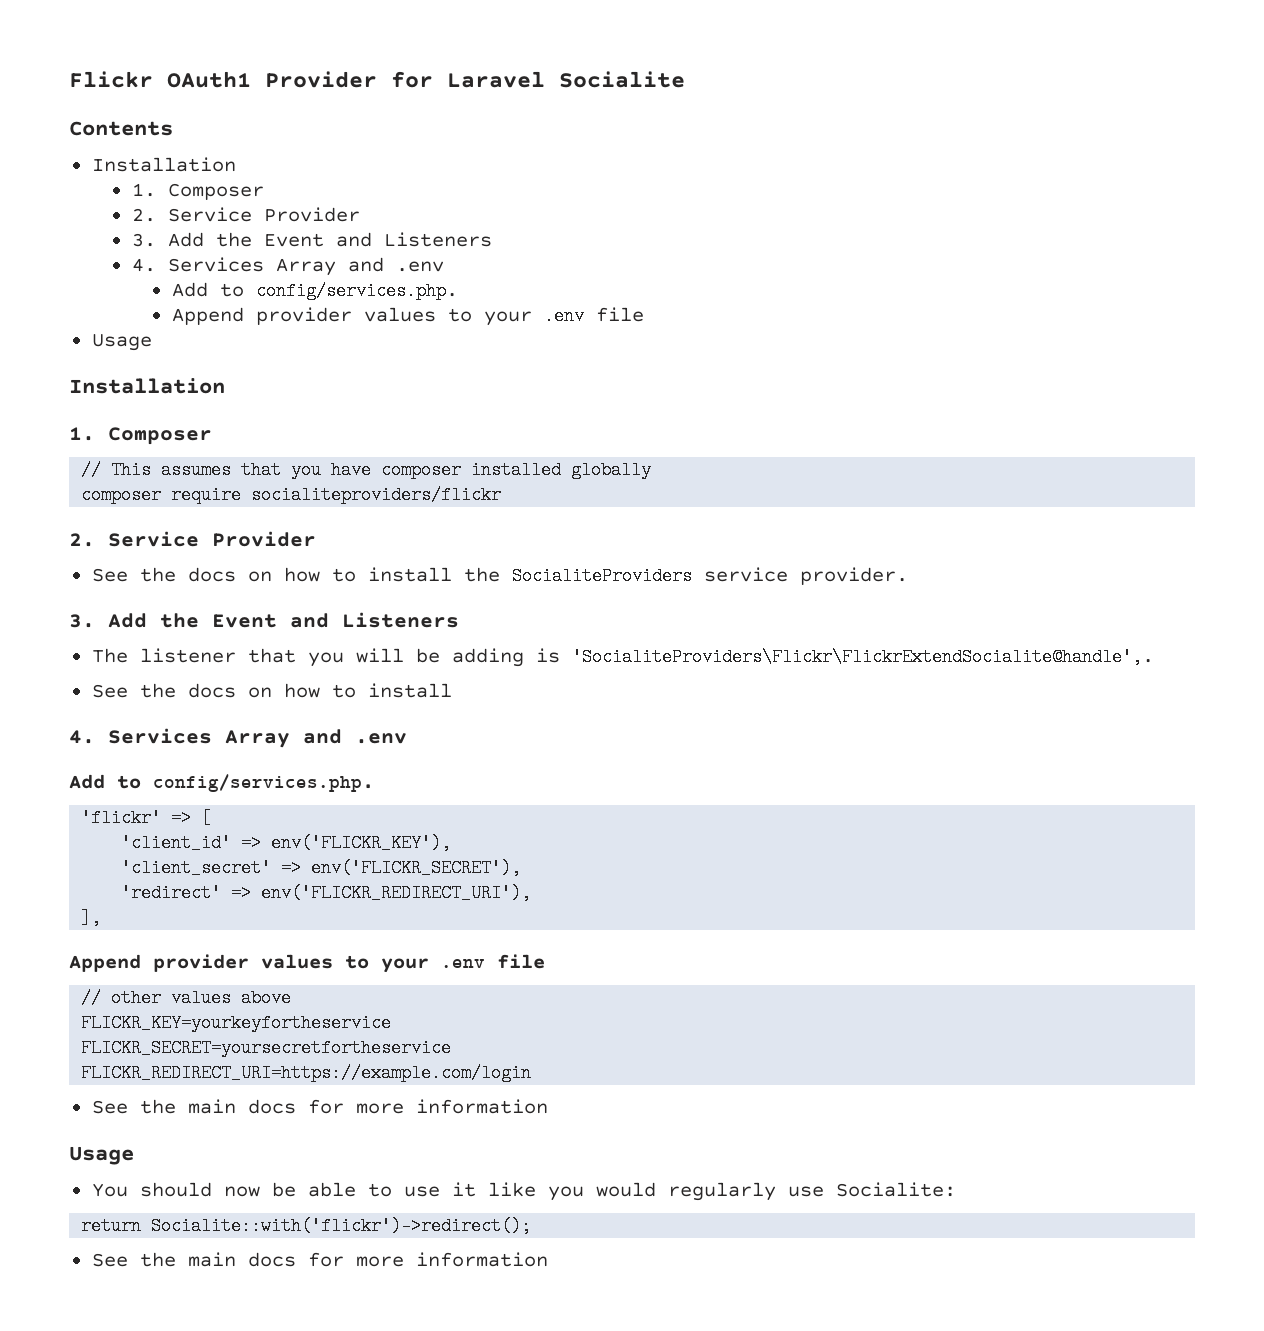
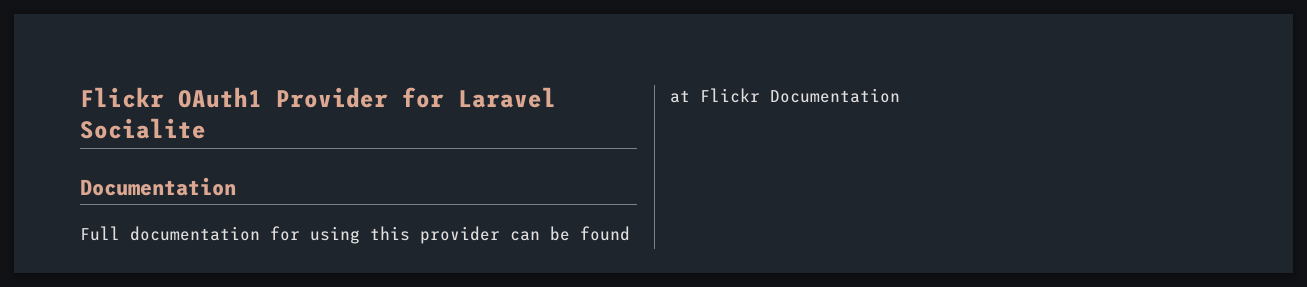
[69,121,173,136] [91,157,236,172] [131,183,264,200] [131,207,360,222] [131,232,492,247] [131,257,444,276] [171,282,458,300] [171,307,644,326] [91,334,152,351] [69,378,225,394] [69,427,212,445] [81,461,652,479] [81,486,502,504] [69,531,316,547] [91,567,908,585] [69,612,459,628] [91,648,1154,667] [91,683,452,698] [69,728,407,748] [69,774,374,792] [81,809,212,827] [121,834,452,852] [121,859,522,877] [121,884,532,902] [81,909,102,927] [69,954,545,973] [81,989,292,1007] [81,1014,392,1032] [81,1039,452,1057] [81,1064,532,1082] [91,1099,548,1114] [69,1146,134,1165] [91,1182,956,1201] [81,1217,532,1235] [91,1252,548,1267] Contents // Installation // 1. Composer // 2. Service Provider // 3. Add the Event and Listeners // 4. Services Array and .env // Add to config/services.php. // Append provider values to your .env file // Usage // Installation // 1. Composer // // This assumes that you have composer installed globally // composer require socialiteproviders/flickr // 2. Service Provider // See the docs on how to install the SocialiteProviders service provider. // 3. Add the Event and Listeners // The listener that you will be adding is 'SocialiteProviders\Flickr\FlickrExtendSocialite@handle',. // See the docs on how to install // 4. Services Array and .env // Add to config/services.php. // 'flickr' => [ // 'client_id' => env('FLICKR_KEY'), // 'client_secret' => env('FLICKR_SECRET'), // 'redirect' => env('FLICKR_REDIRECT_URI'), // ], // Append provider values to your .env file // // other values above // FLICKR_KEY=yourkeyfortheservice // FLICKR_SECRET=yoursecretfortheservice // FLICKR_REDIRECT_URI=https://example.com/login // See the main docs for more information // Usage // You should now be able to use it like you would regularly use Socialite: // return Socialite::with('flickr')->redirect(); // See the main docs for more information -> [80,177,236,196] [80,226,630,244] [670,88,900,103] Documentation // Full documentation for using this provider can be found at Flickr Documentation

